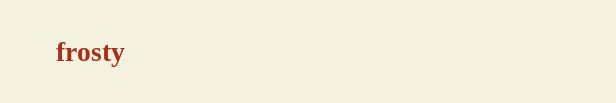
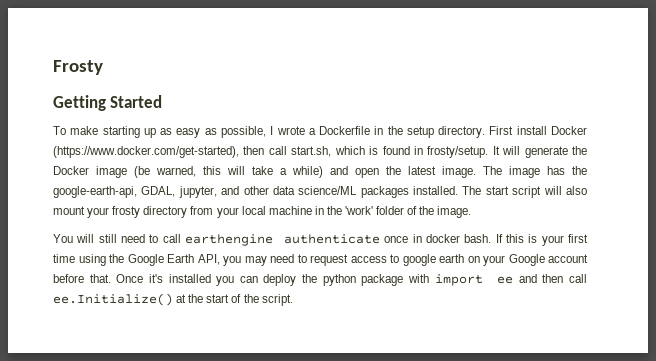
[56,42,125,67] frosty -> [53,60,103,75] [53,95,163,111] [53,126,587,138] [53,146,588,158] [53,166,587,178] [53,186,587,198] [53,206,472,218] [53,234,588,246] [53,254,588,266] [53,274,587,286] [53,293,293,306] Frosty // Getting Started // To make starting up as easy as possible, I wrote a Dockerfile in the setup directory. First install Docker (https://www.docker.com/get-started), then call start.sh, which is found in frosty/setup. It will generate the Docker image (be warned, this will take a while) and open the latest image. The image has the google-earth-api, GDAL, jupyter, and other data science/ML packages installed. The start script will also mount your frosty directory from your local machine in the 'work' folder of the image. // You will still need to call earthengine authenticate once in docker bash. If this is your first time using the Google Earth API, you may need to request access to google earth on your Google account before that. Once it's installed you can deploy the python package with import ee and then call ee.Initialize() at the start of the script.

